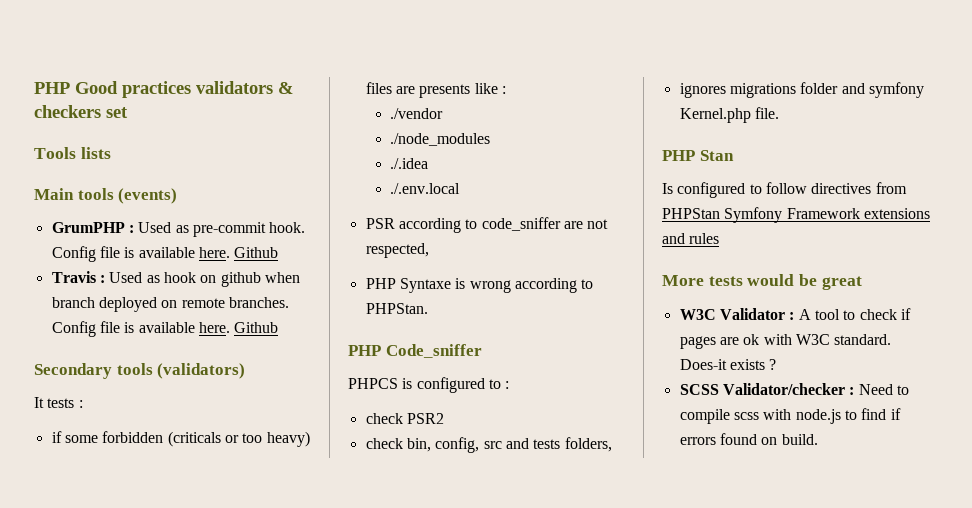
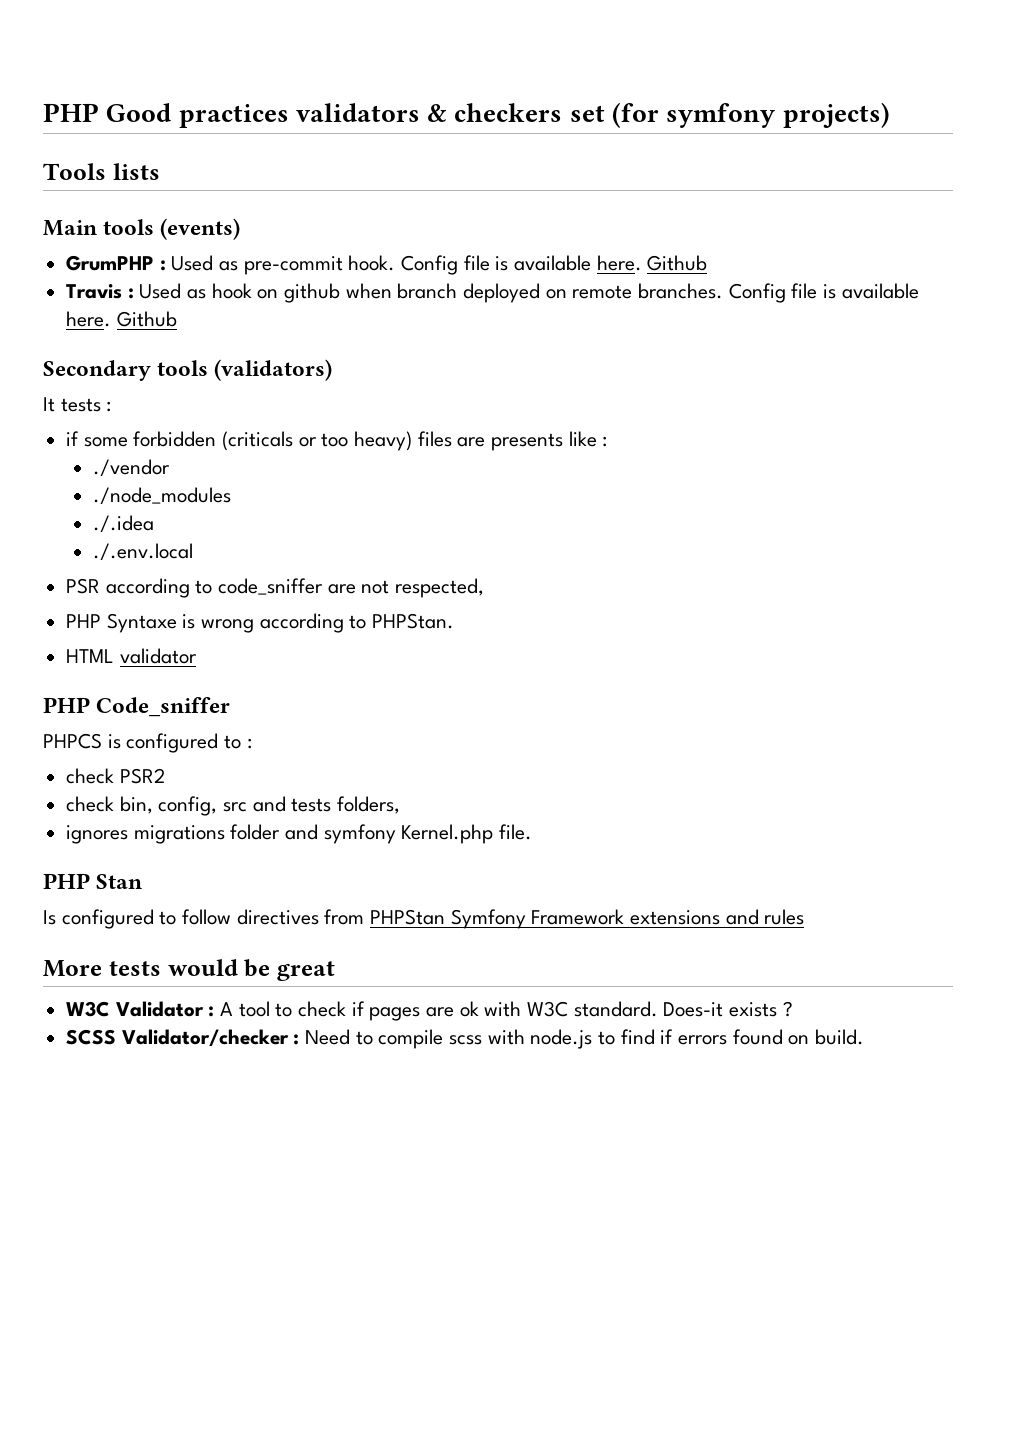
(128, 112) none -> [612,102,890,128] (for symfony projects)
(428, 308) none -> [66,648,197,664] // HTML validator

